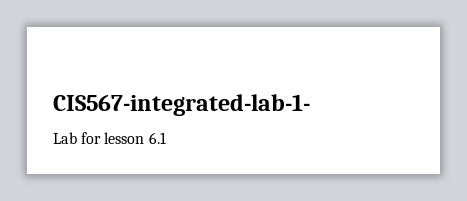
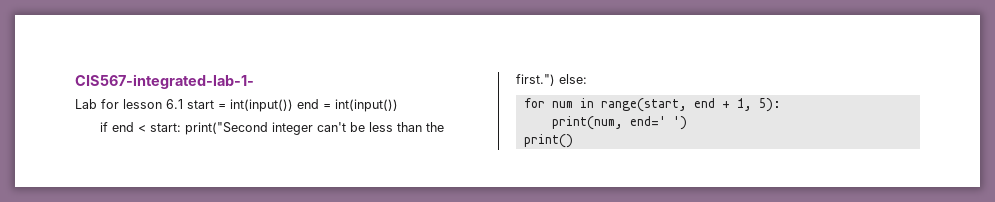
(166, 138) none -> [187,99,398,112] [100,122,445,135] [516,74,587,86] [523,98,781,112] [551,116,687,130] [523,134,573,148] start = int(input()) end = int(input()) // if end < start: print("Second integer can't be less than the first.") else: // for num in range(start, end + 1, 5): // print(num, end=' ') // print()

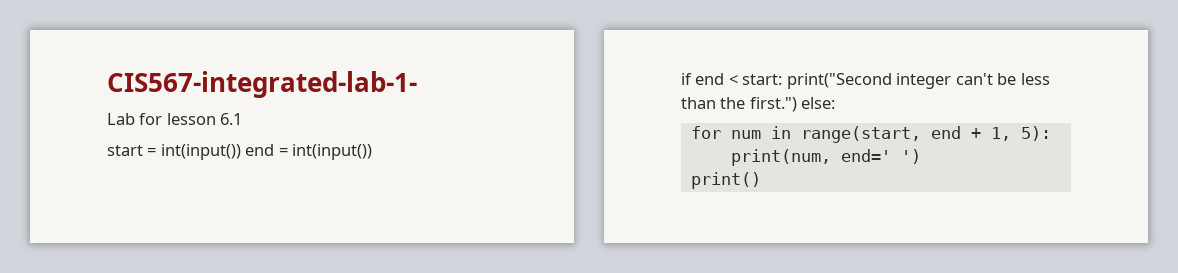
(183, 104) none -> (243, 119) //

